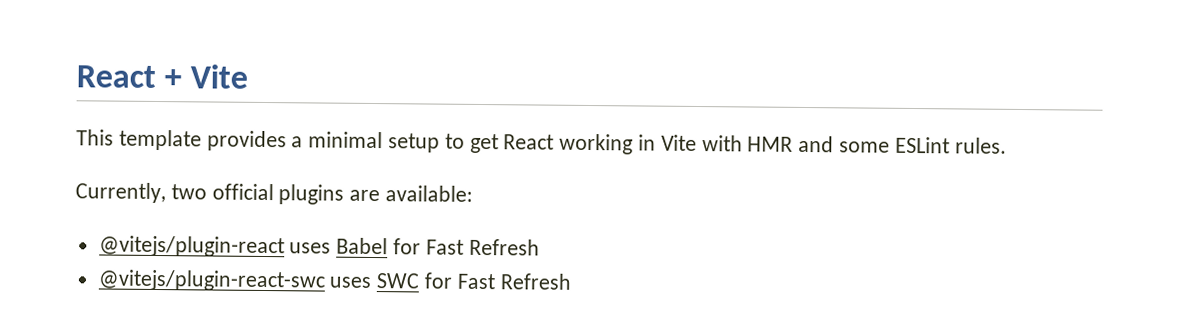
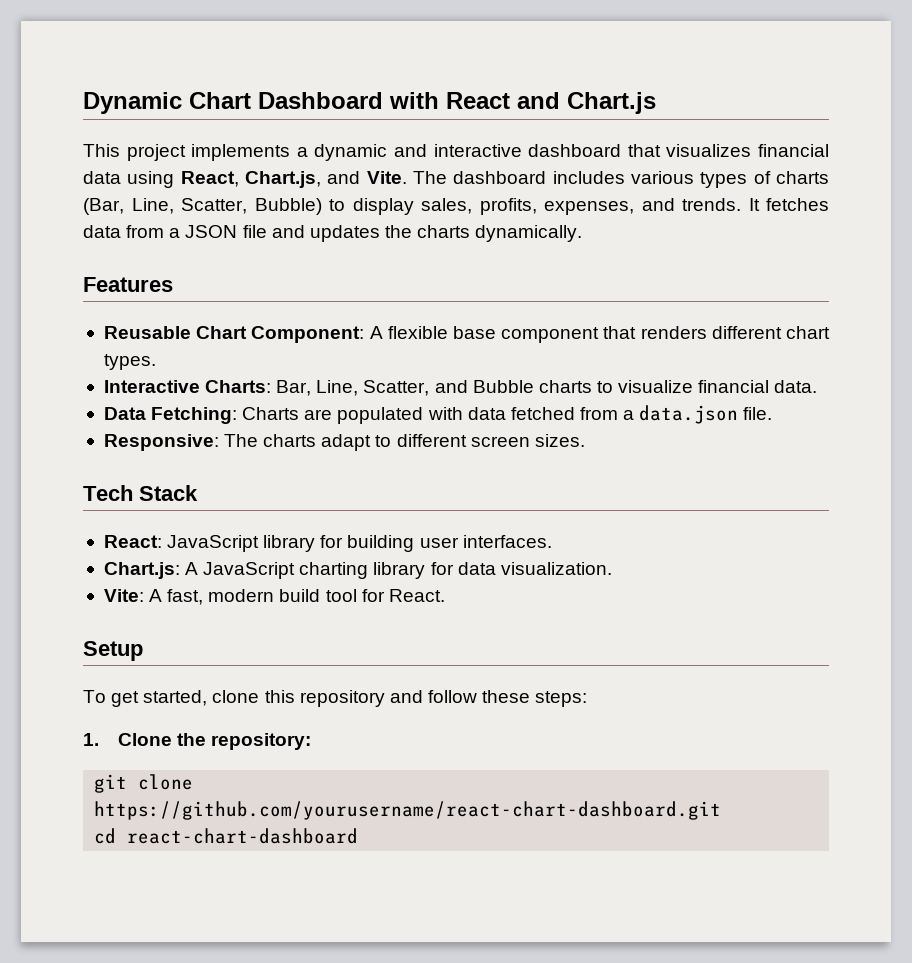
[76,64,249,89] [76,129,1007,155] [75,182,474,205] [98,235,540,258] [97,269,572,292] React + Vite // This template provides a minimal setup to get React working in Vite with HMR and some ESLint rules. // Currently, two official plugins are available: // @vitejs/plugin-react uses Babel for Fast Refresh // @vitejs/plugin-react-swc uses SWC for Fast Refresh -> [83,92,656,114] [83,144,830,161] [83,171,830,188] [83,198,829,215] [83,225,583,242] [83,277,173,292] [103,326,831,343] [103,354,156,370] [103,380,818,396] [103,405,773,424] [103,434,585,451] [83,485,198,501] [103,535,552,552] [103,562,612,579] [103,589,445,605] [83,641,143,661] [83,690,588,707] [83,733,312,750] [94,774,194,793] [94,801,722,820] [94,828,359,844] Dynamic Chart Dashboard with React and Chart.js // This project implements a dynamic and interactive dashboard that visualizes financial data using React, Chart.js, and Vite. The dashboard includes various types of charts (Bar, Line, Scatter, Bubble) to display sales, profits, expenses, and trends. It fetches data from a JSON file and updates the charts dynamically. // Features // Reusable Chart Component: A flexible base component that renders different chart types. // Interactive Charts: Bar, Line, Scatter, and Bubble charts to visualize financial data. // Data Fetching: Charts are populated with data fetched from a data.json file. // Responsive: The charts adapt to different screen sizes. // Tech Stack // React: JavaScript library for building user interfaces. // Chart.js: A JavaScript charting library for data visualization. // Vite: A fast, modern build tool for React. // Setup // To get started, clone this repository and follow these steps: // 1. Clone the repository: // git clone https://github.com/yourusername/react-chart-dashboard.git // cd react-chart-dashboard

